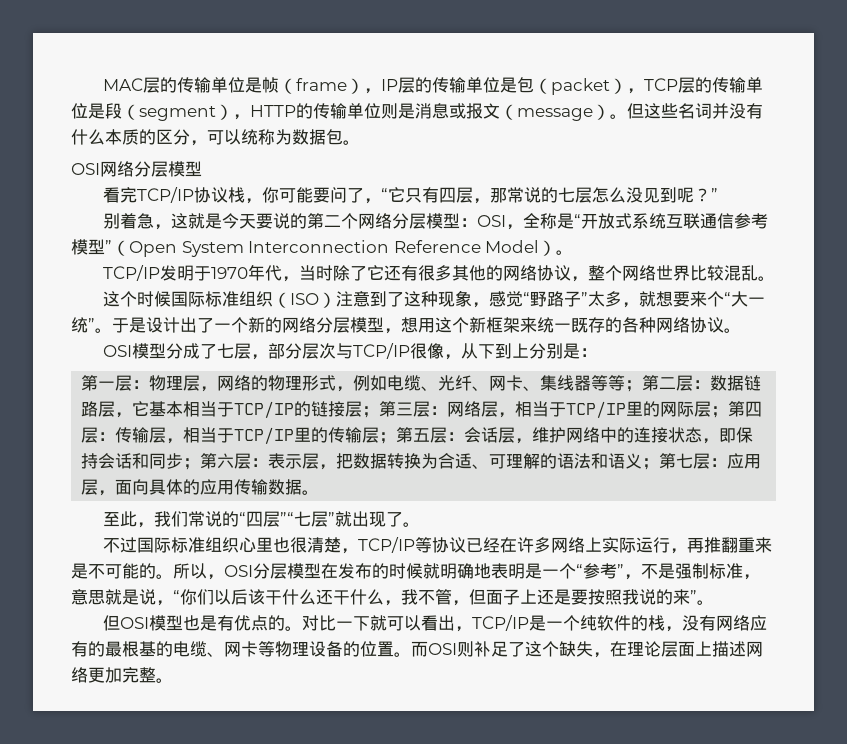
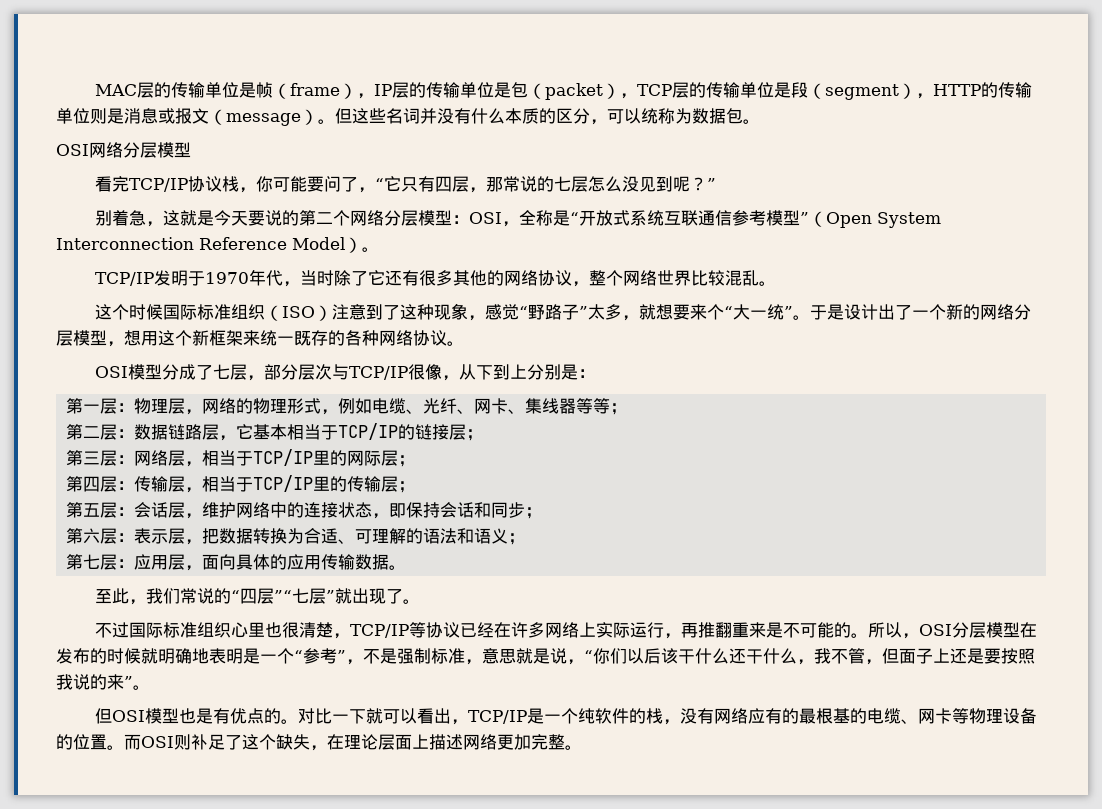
(643, 386) none -> (628, 409) //
(380, 412) none -> (484, 435) //
(729, 412) none -> (416, 461) //
(397, 438) none -> (416, 487) //
(201, 464) none -> (543, 513) //
(660, 464) none -> (526, 539) //

